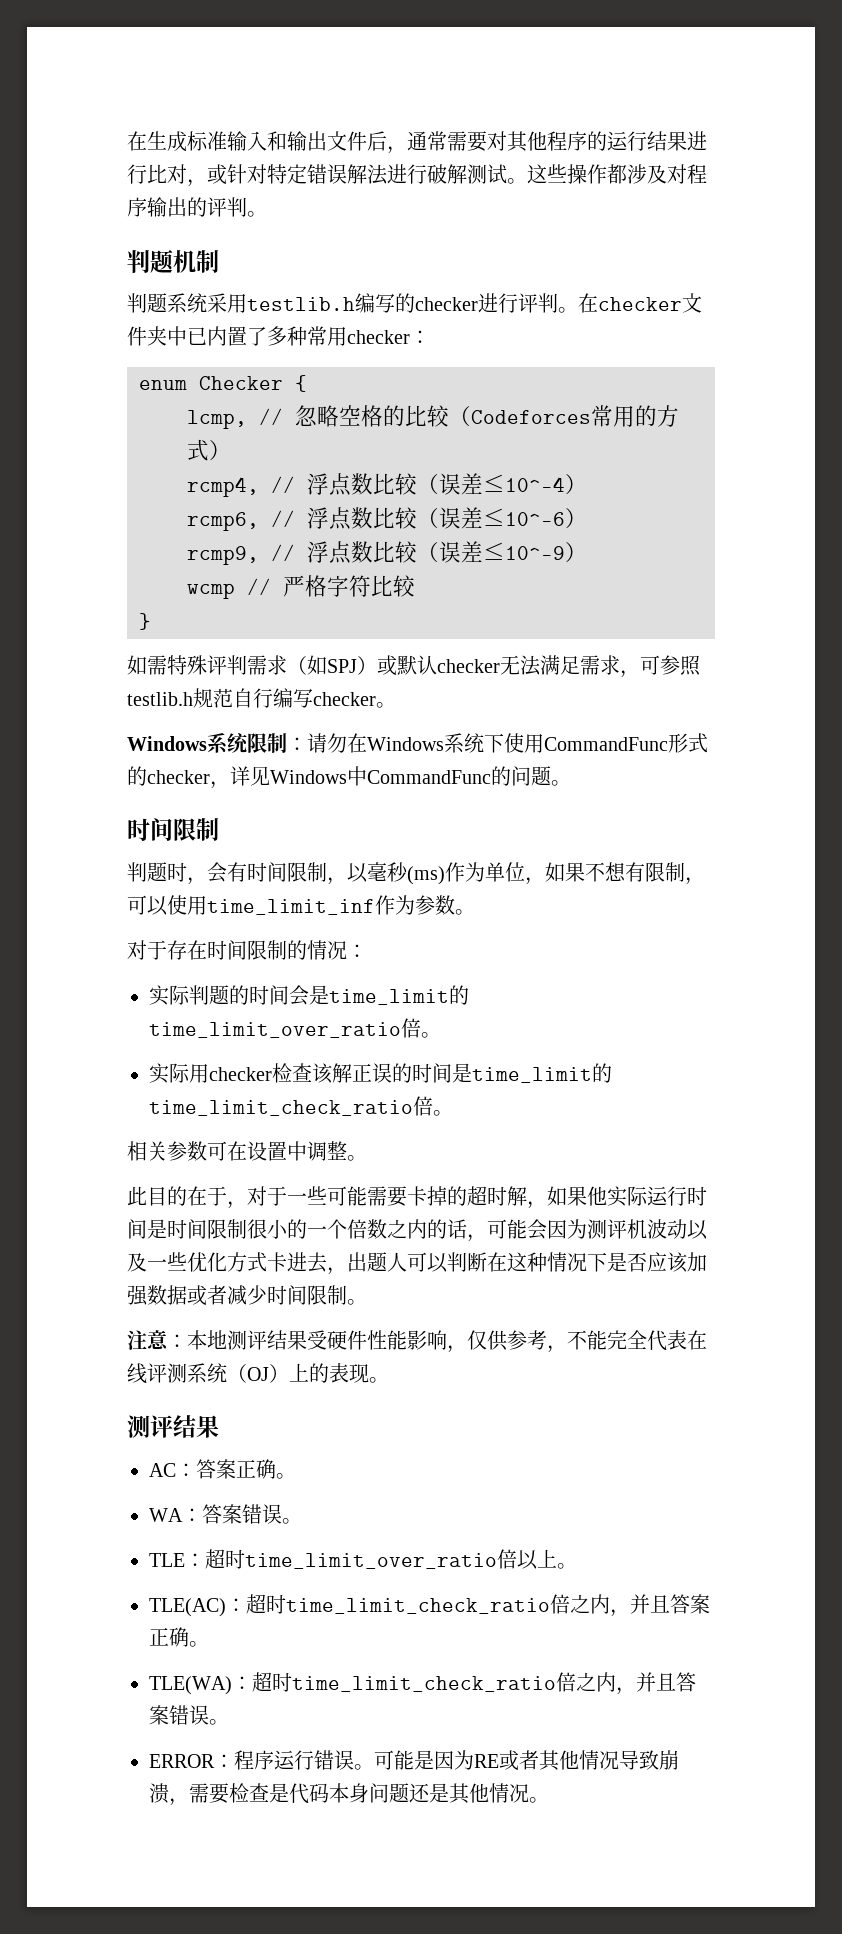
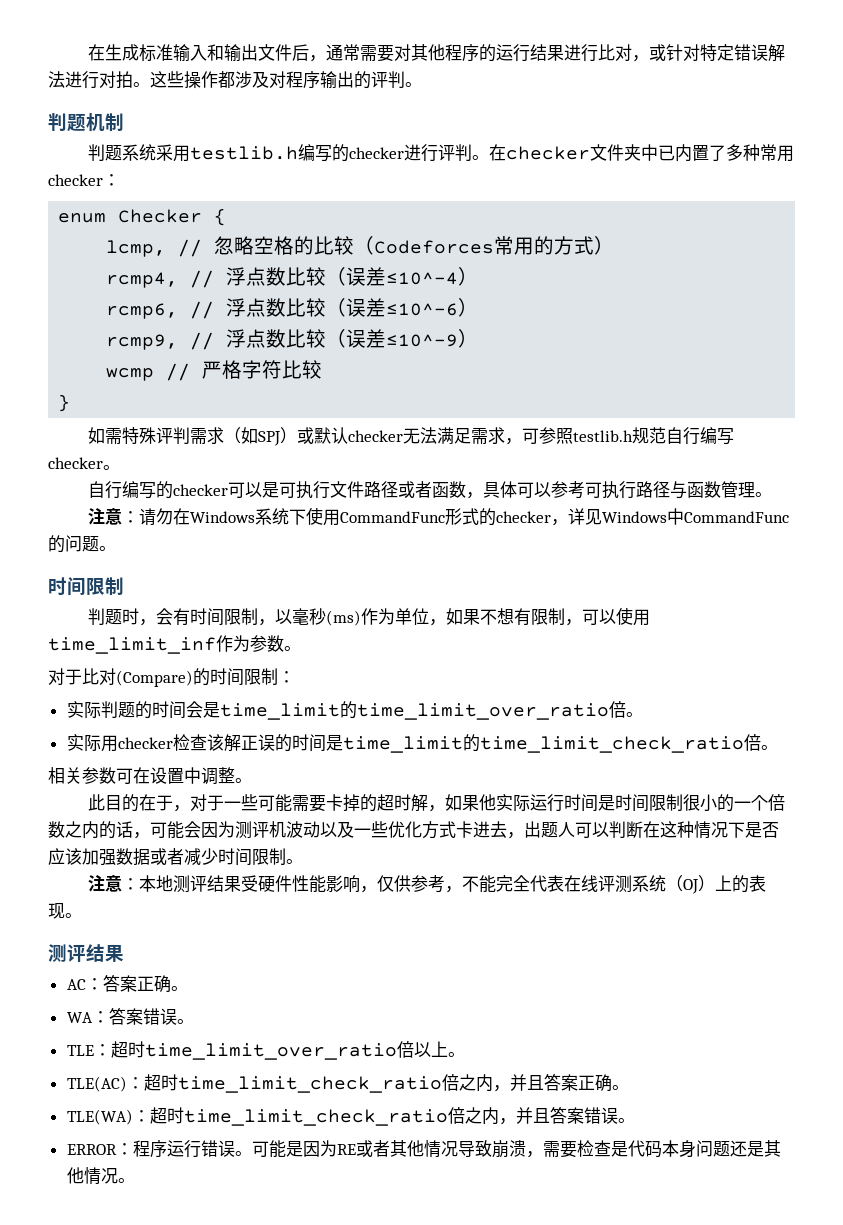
[427,164,507,184] 破解测试 -> [99,71,133,89] 对拍
[127,732,287,754] Windows系统限制 -> [88,481,773,499] [88,508,123,525] 自行编写的checker可以是可执行文件路径或者函数，具体可以参考可执行路径与函数管理。 // 注意
[167,940,347,960] 存在时间限制的情况 -> [82,668,278,687] 比对(Compare)的时间限制

